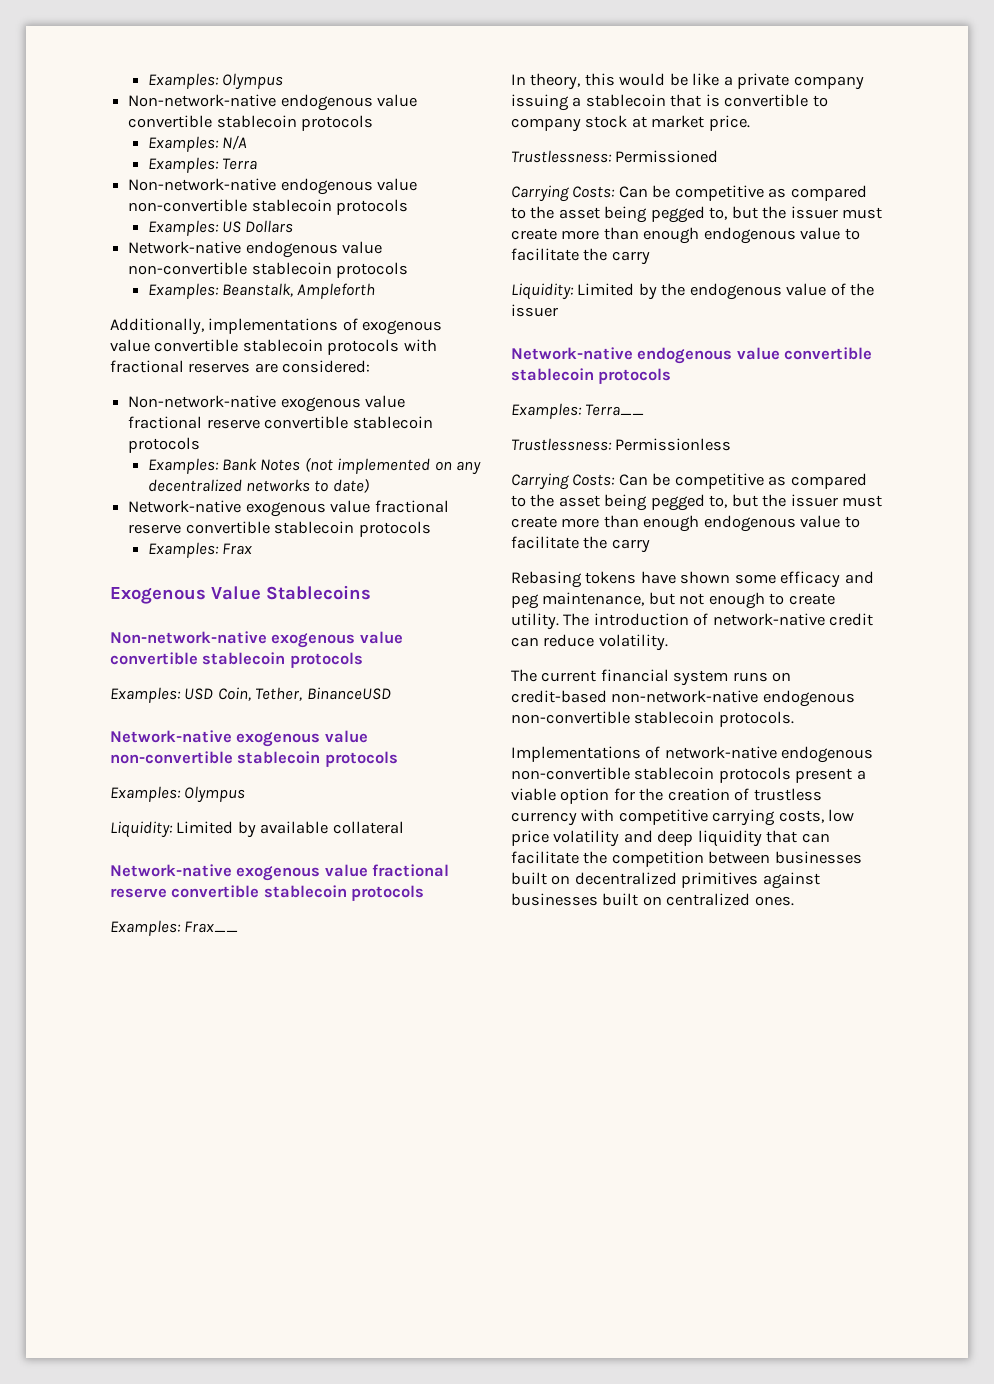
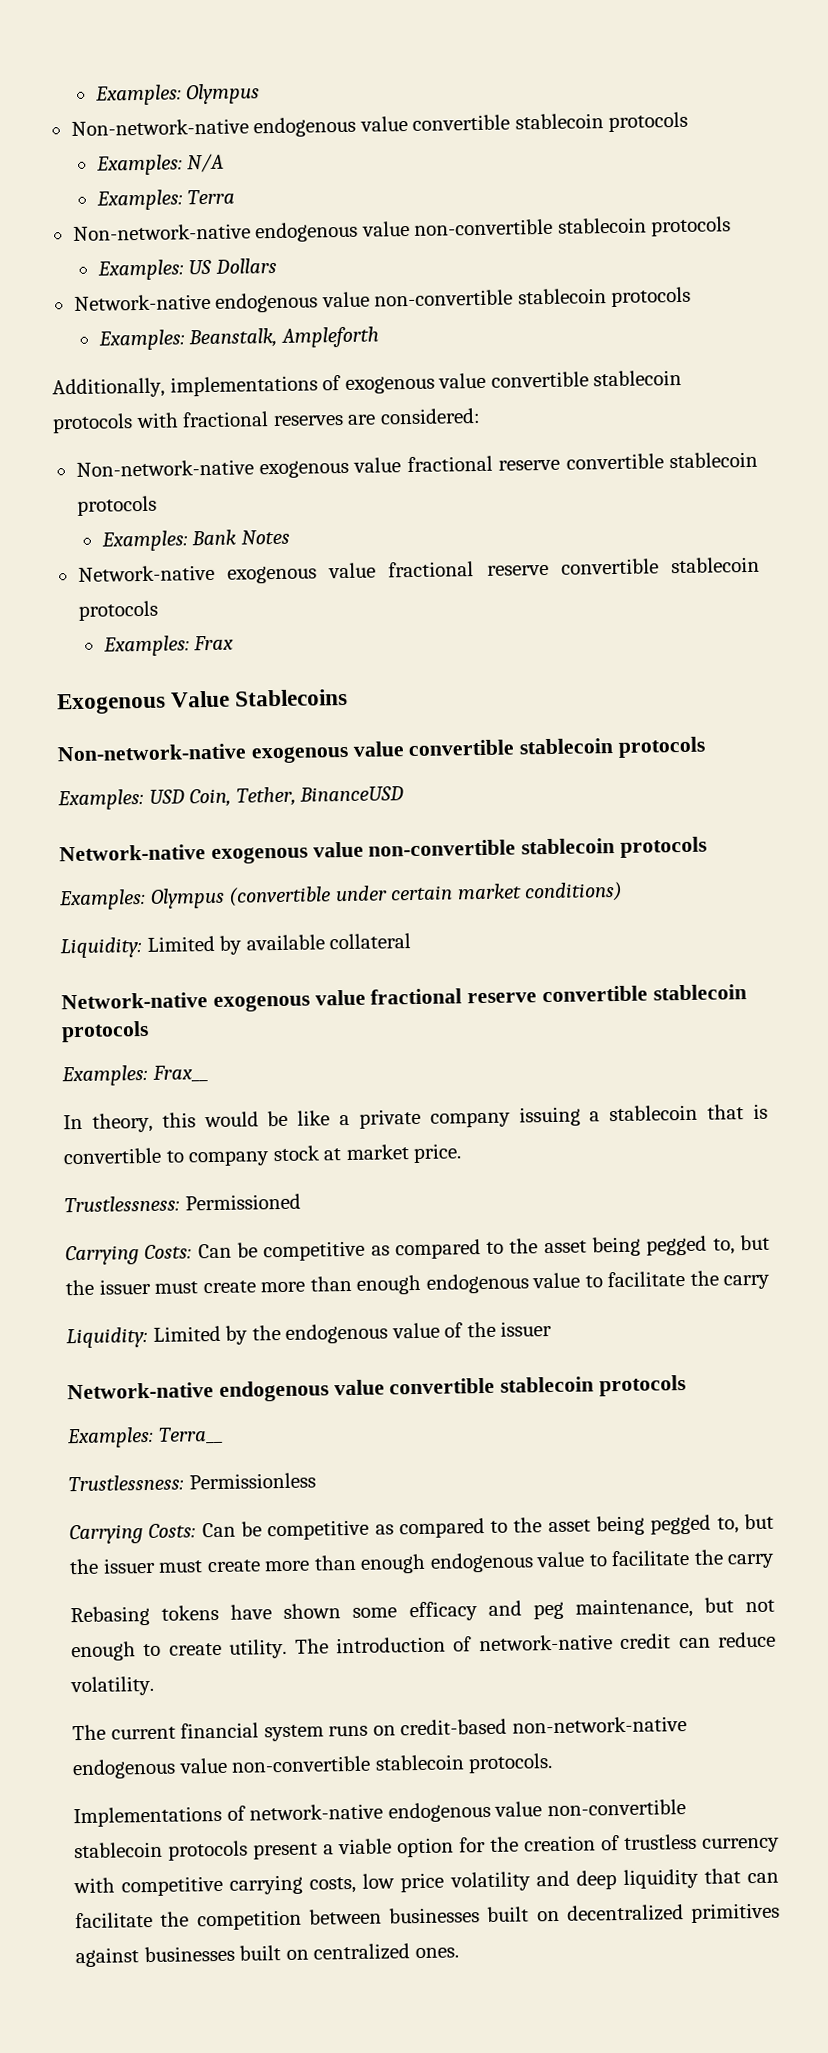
[304,457,482,475] [147,478,369,493] (not implemented on any decentralized networks to date) -> (290, 537) none
(246, 794) none -> [228,881,624,907] (convertible under certain market conditions)
(855, 698) none -> [178,1757,228,1774] value
(874, 754) none -> [494,1801,543,1817] value

